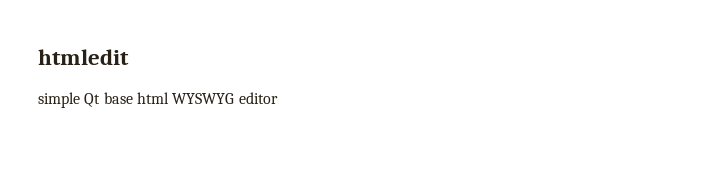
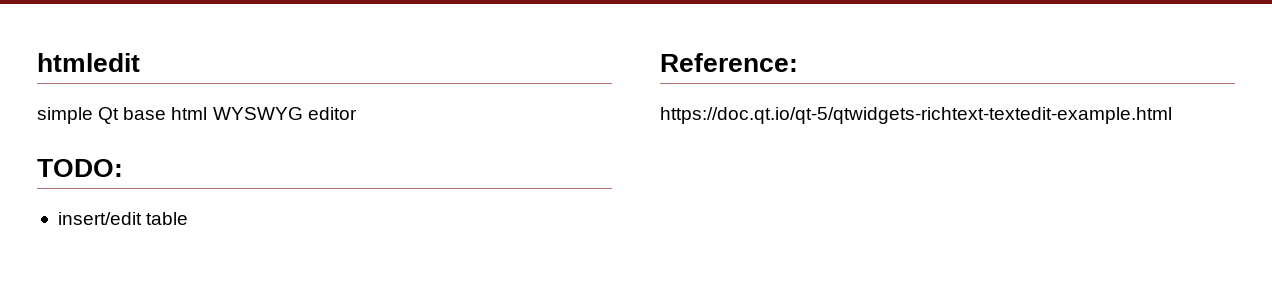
(278, 98) none -> [37,159,123,177] [57,212,189,225] [660,53,798,72] [660,107,1172,124] // TODO: // insert/edit table // Reference: // https://doc.qt.io/qt-5/qtwidgets-richtext-textedit-example.html

